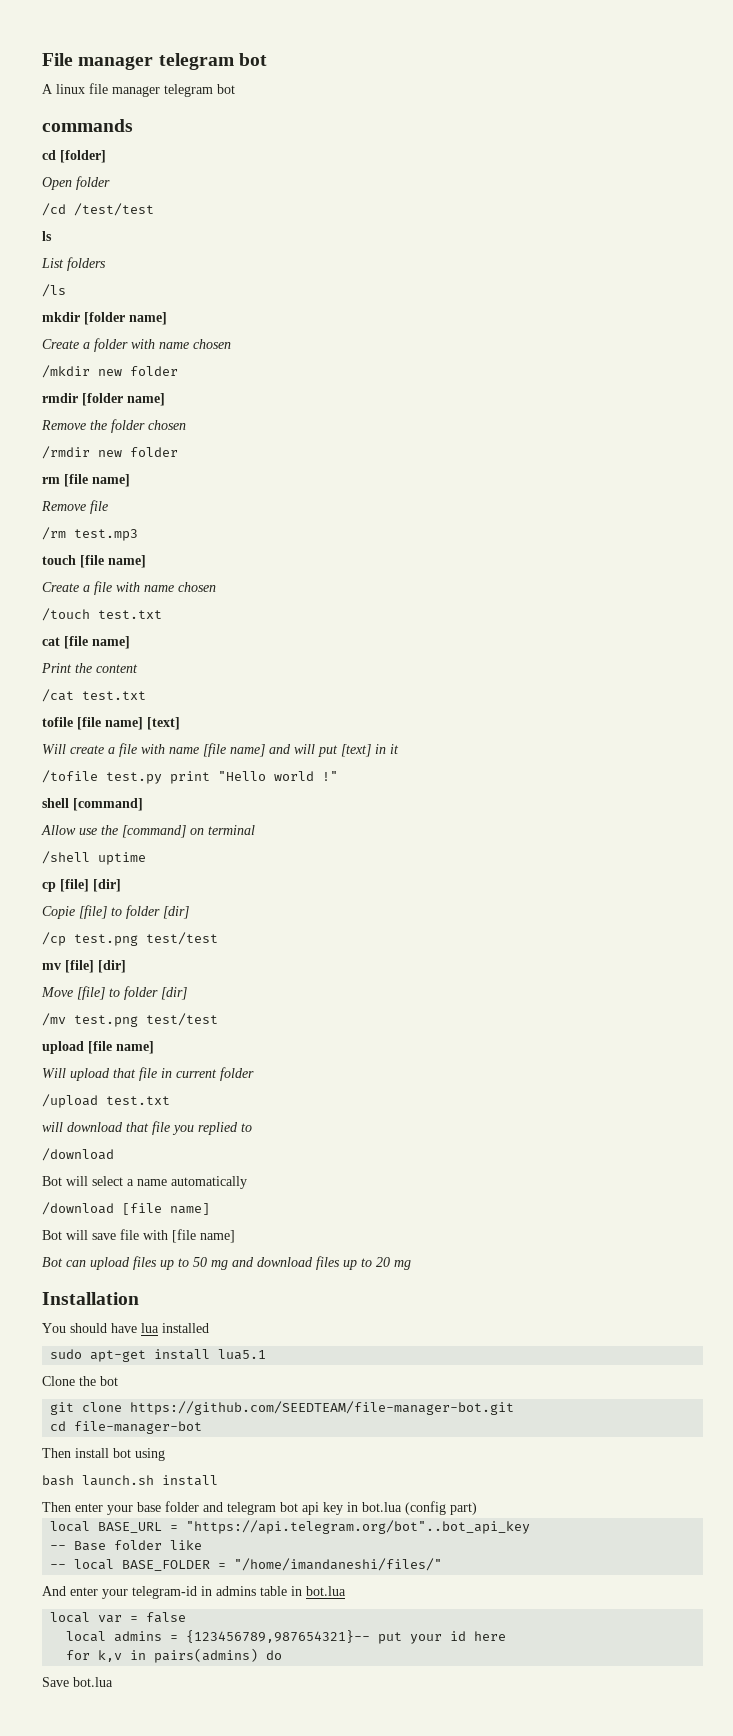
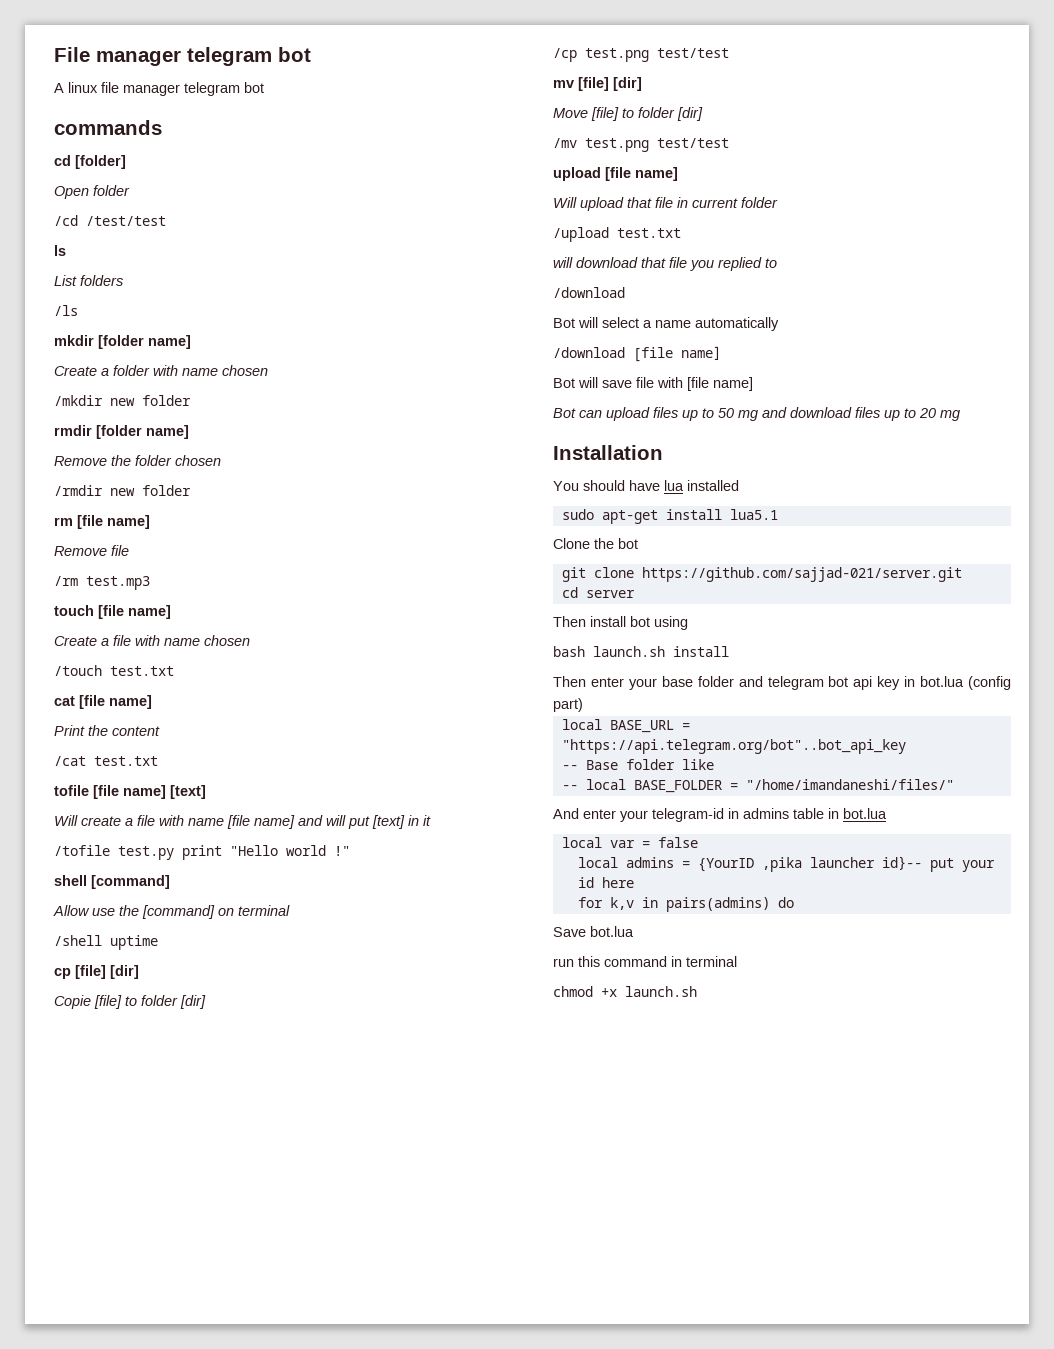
[130,1401,515,1415] [50,1421,203,1434] https://github.com/SEEDTEAM/file-manager-bot.git // cd file-manager-bot -> [641,567,962,582] [561,587,635,598] https://github.com/sajjad-021/server.git // cd server
[186,1630,371,1643] {123456789,987654321}-- -> [697,856,922,872] {YourID ,pika launcher id}--
(113, 1682) none -> [553,956,737,967] [553,986,697,997] // run this command in terminal // chmod +x launch.sh

